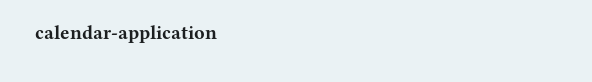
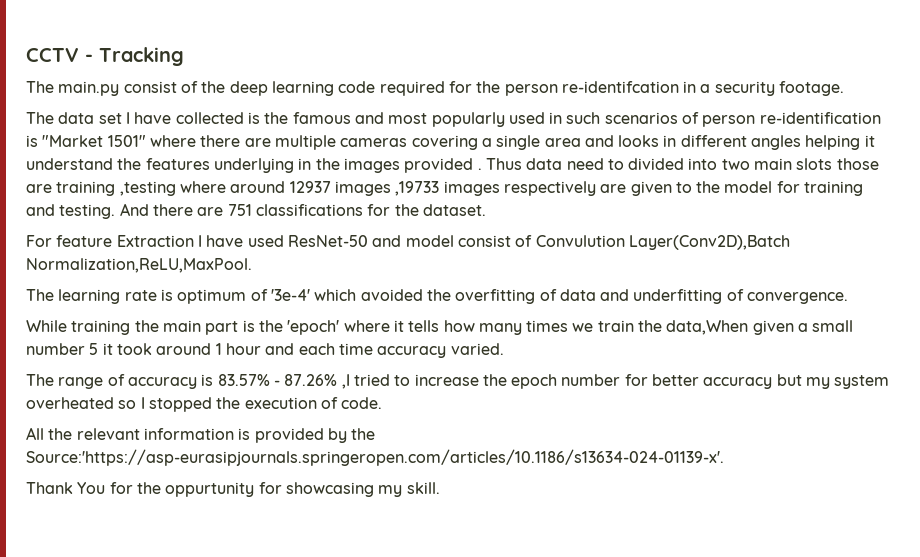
[35,25,217,43] calendar-application -> [26,47,184,66] [26,81,845,96] [26,112,881,127] [26,135,875,150] [26,158,879,173] [26,181,864,196] [26,203,486,219] [26,235,790,250] [26,258,252,273] [26,289,849,304] [26,320,854,335] [26,343,504,358] [26,374,890,389] [26,397,383,412] [26,427,376,443] [26,449,724,466] [26,482,440,497] CCTV - Tracking // The main.py consist of the deep learning code required for the person re-identifcation in a security footage. // The data set I have collected is the famous and most popularly used in such scenarios of person re-identification is "Market 1501" where there are multiple cameras covering a single area and looks in different angles helping it understand the features underlying in the images provided . Thus data need to divided into two main slots those are training ,testing where around 12937 images ,19733 images respectively are given to the model for training and testing. And there are 751 classifications for the dataset. // For feature Extraction I have used ResNet-50 and model consist of Convulution Layer(Conv2D),Batch Normalization,ReLU,MaxPool. // The learning rate is optimum of '3e-4' which avoided the overfitting of data and underfitting of convergence. // While training the main part is the 'epoch' where it tells how many times we train the data,When given a small number 5 it took around 1 hour and each time accuracy varied. // The range of accuracy is 83.57% - 87.26% ,I tried to increase the epoch number for better accuracy but my system overheated so I stopped the execution of code. // All the relevant information is provided by the Source:'https://asp-eurasipjournals.springeropen.com/articles/10.1186/s13634-024-01139-x'. // Thank You for the oppurtunity for showcasing my skill.

